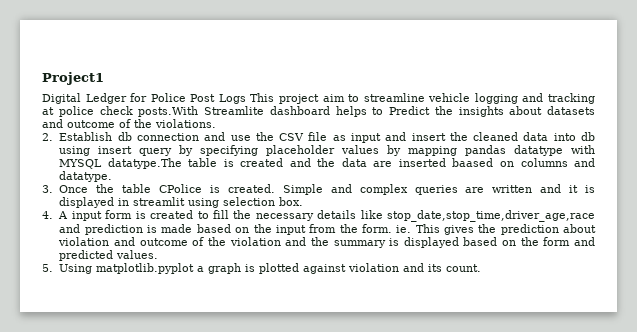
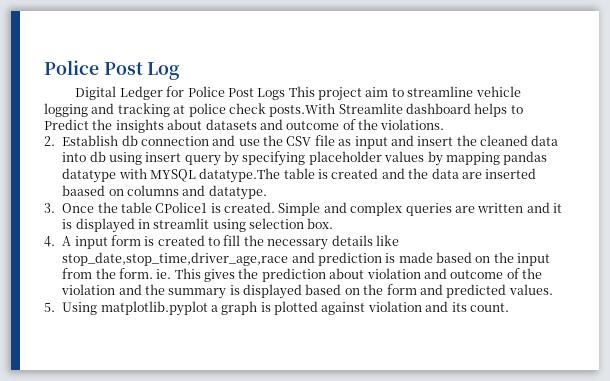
[42,72,104,85] Project1 -> [44,60,181,80] Police Post Log
[159,184,203,193] CPolice -> [155,202,208,213] CPolice1

